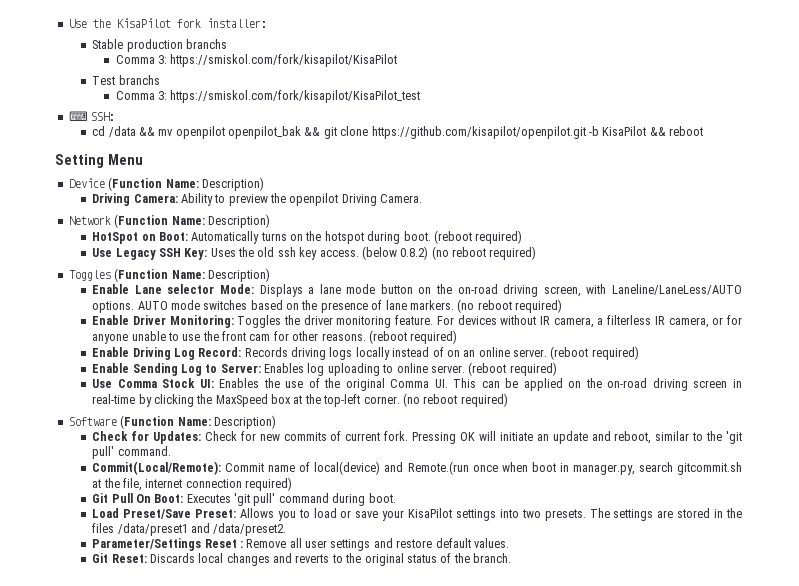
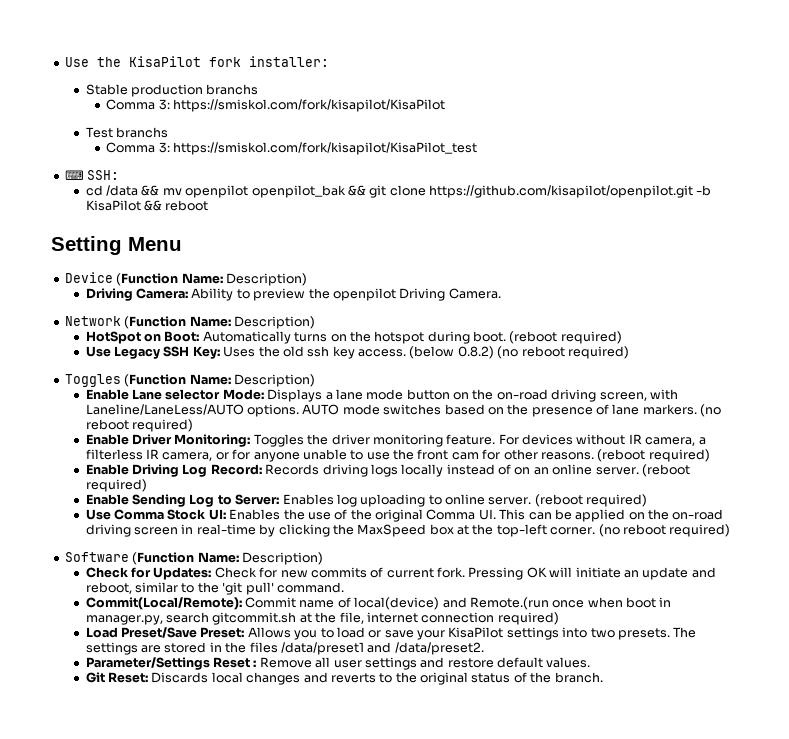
[92,493,396,506] // Git Pull On Boot: Executes 'git pull' command during boot. -> (559, 618) none

